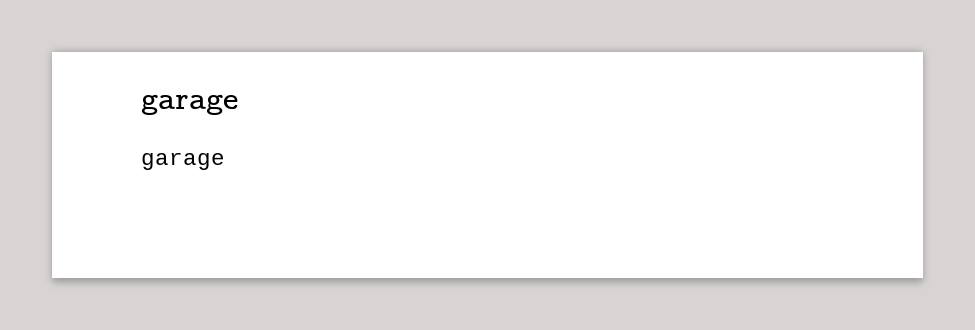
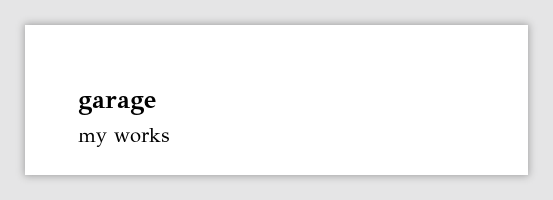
[141,152,225,170] garage -> [78,128,169,147] my works

